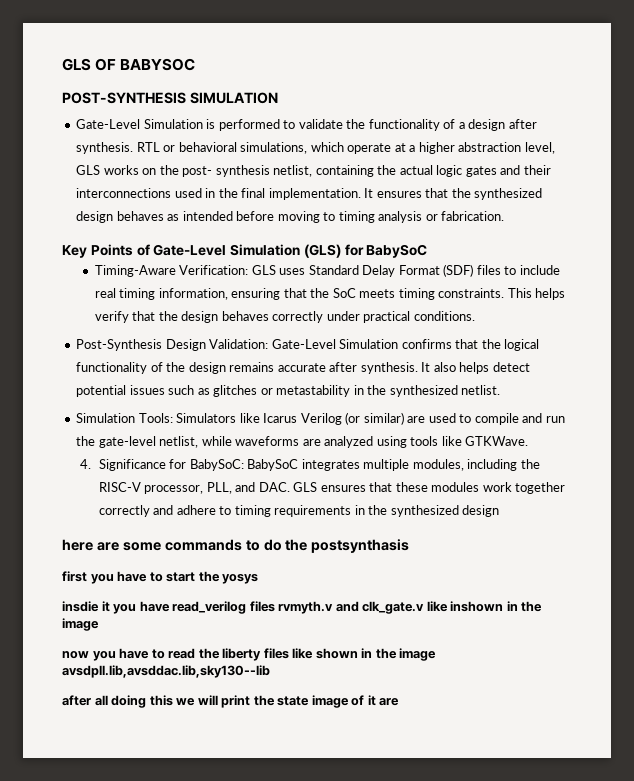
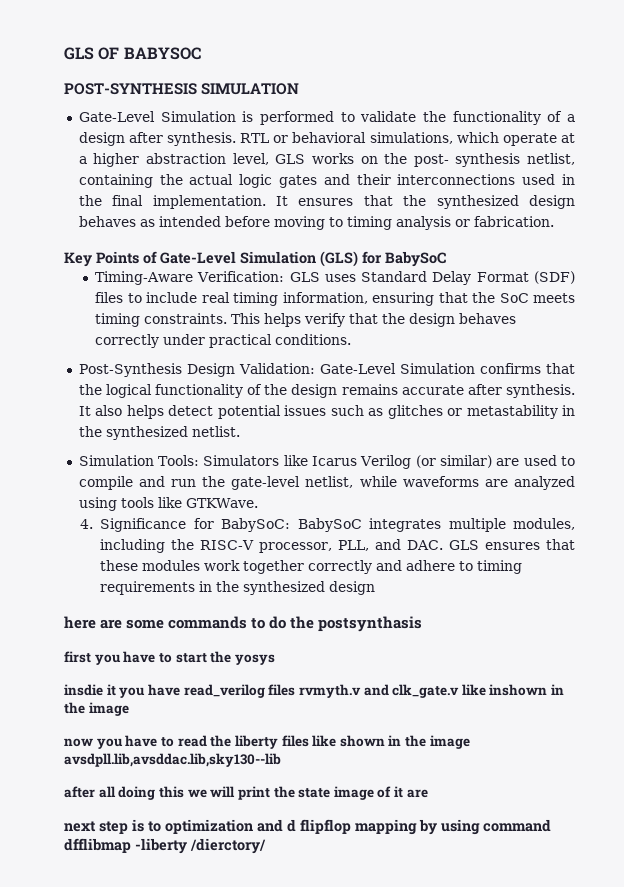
(400, 702) none -> [64,819,551,835] [64,838,266,854] // next step is to optimization and d flipflop mapping by using command dfflibmap -liberty /dierctory/

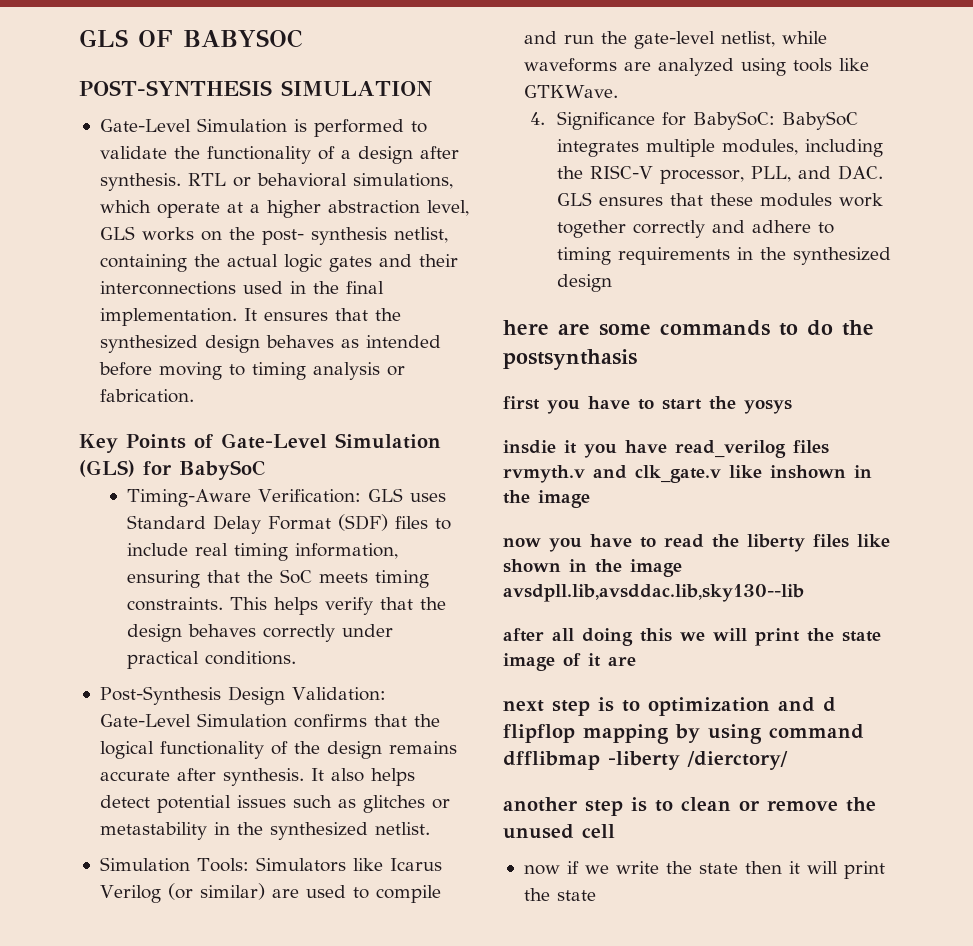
(266, 846) none -> [503,797,876,816] [503,824,615,839] [523,861,885,879] [523,888,596,901] // another step is to clean or remove the unused cell // now if we write the state then it will print the state

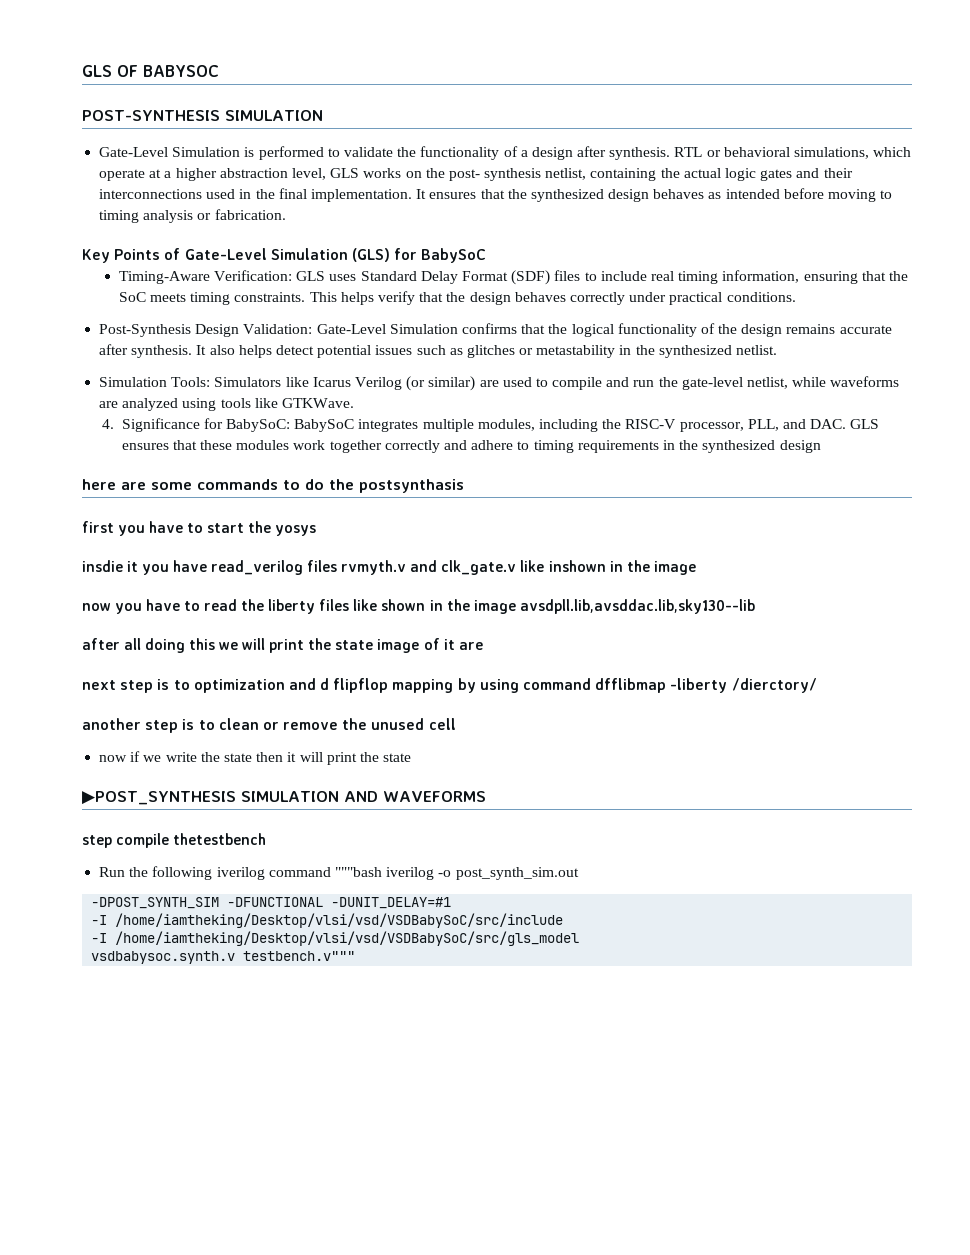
(596, 895) none -> [82,791,486,805] [82,833,267,848] [99,866,579,880] [91,897,452,909] [91,913,564,928] [91,931,580,946] [91,951,356,964] // ▶POST_SYNTHESIS SIMULATION AND WAVEFORMS // step compile thetestbench // Run the following iverilog command """bash iverilog -o post_synth_sim.out // -DPOST_SYNTH_SIM -DFUNCTIONAL -DUNIT_DELAY=#1 // -I /home/iamtheking/Desktop/vlsi/vsd/VSDBabySoC/src/include // -I /home/iamtheking/Desktop/vlsi/vsd/VSDBabySoC/src/gls_model // vsdbabysoc.synth.v testbench.v"""

